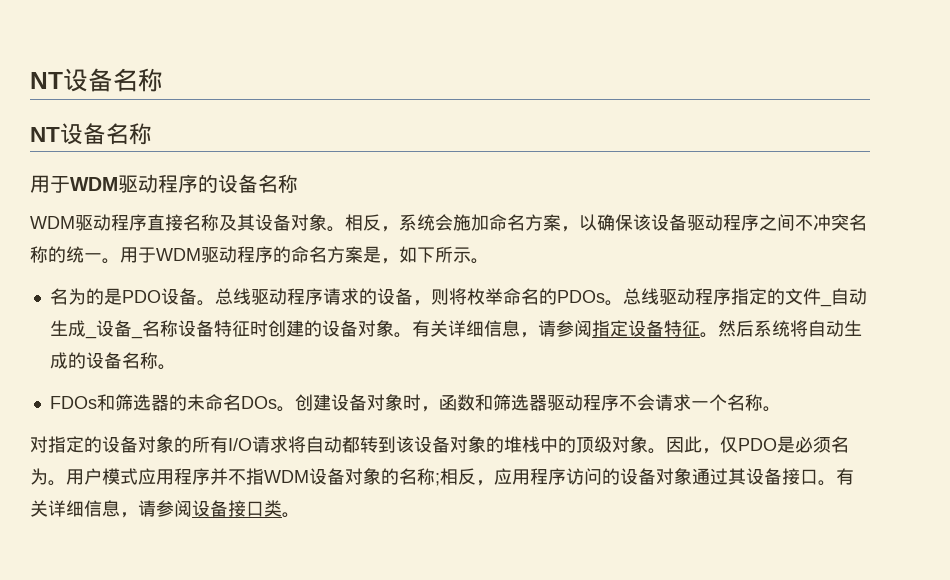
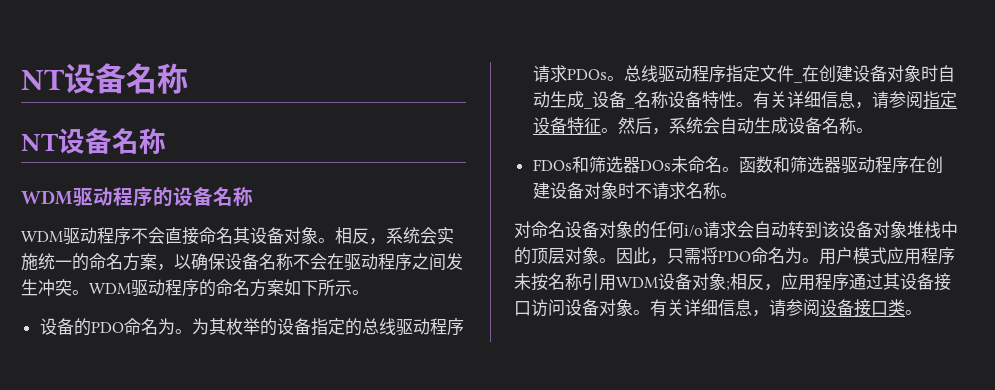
[30,175,70,193] 用于 -> (166, 141) none
[147,214,237,231] 直接名称及 -> [131,227,233,245] 不会直接命名
[453,214,489,231] 施加 -> [437,227,454,244] [21,253,89,271] 实施统一的
[633,214,867,231] [30,246,156,264] 该设备驱动程序之间不冲突名称的统一。用于 -> [225,253,463,271] [21,279,89,296] 设备名称不会在驱动程序之间发生冲突。
[363,246,399,264] 是， -> (284, 287) none
[49,288,557,306] 名为的是PDO设备。总线驱动程序请求的设备，则将枚举命名的 -> [39,318,464,336] [532,65,567,83] 设备的PDO命名为。为其枚举的设备指定的总线驱动程序请求
[766,288,785,305] 的 -> (760, 73) none
(832, 305) none -> [801,65,938,83] 在创建设备对象时
[231,320,394,337] 征时创建的设备对象 -> [718,91,736,108] 性
[753,320,862,337] [49,352,86,369] 系统将自动生成的 -> [651,117,788,135] ，系统会自动生成
[168,394,439,412] 的未命名DOs。创建设备对象时， -> [639,156,739,173] DOs未命名。
[618,394,727,411] 不会请求一个 -> [908,156,943,174] [532,182,686,200] 在创建设备对象时不请求
[48,436,360,453] 指定的设备对象的所有I/O请求将自动都 -> [531,221,788,239] 命名设备对象的任何i/o请求会自动
[486,436,504,453] 的 -> (907, 229) none
[594,436,612,453] 级 -> [548,248,565,264] 层
[720,436,831,453] 仅PDO是必须 -> [667,247,768,264] 只需将PDO命
[210,468,264,485] 并不指 -> [514,273,616,291] 未按名称引用
[381,468,435,485] 的名称 -> (726, 281) none
[566,468,692,485] 访问的设备对象 -> (849, 282) none
(818, 477) none -> [531,299,633,317] 访问设备对象

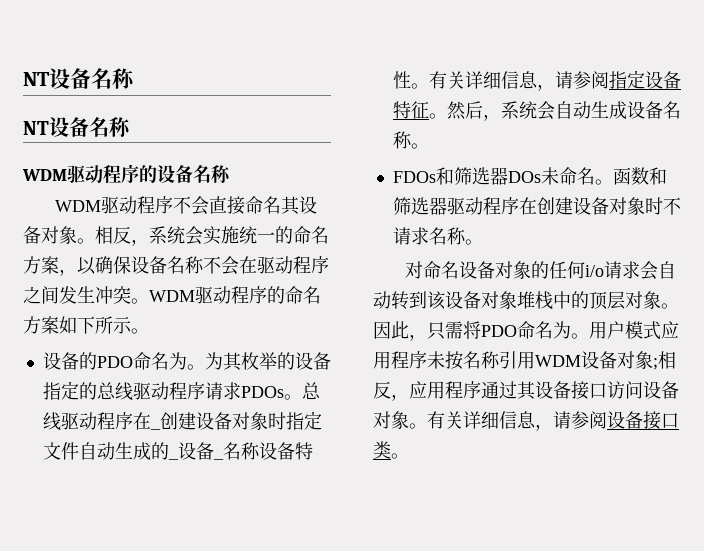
[725,65,955,83] [532,91,584,108] 指定文件_在创建设备对象时自动生成 -> [132,411,322,430] [42,442,169,460] 在_创建设备对象时指定文件自动生成的

